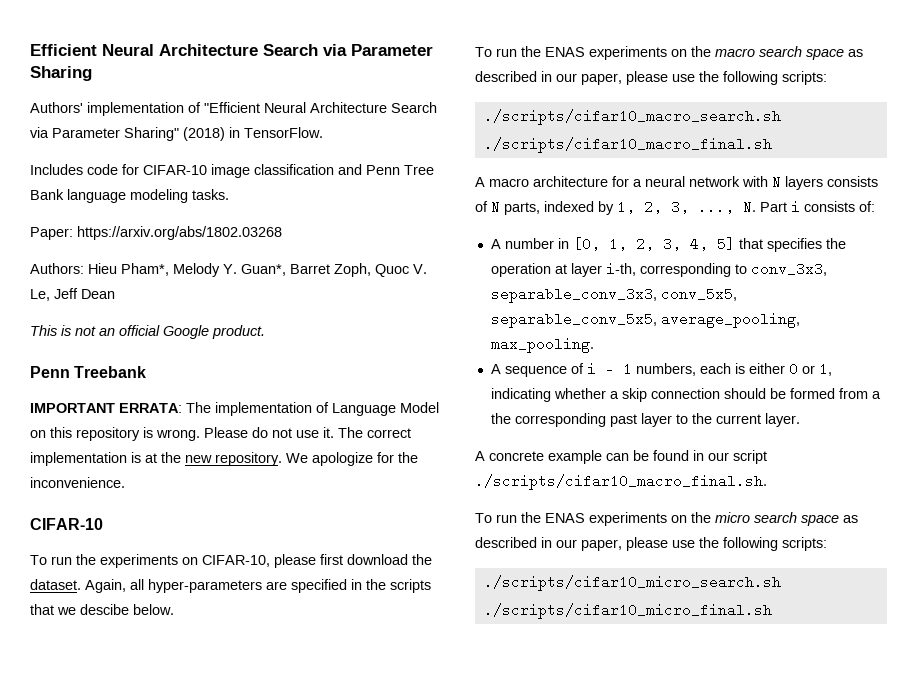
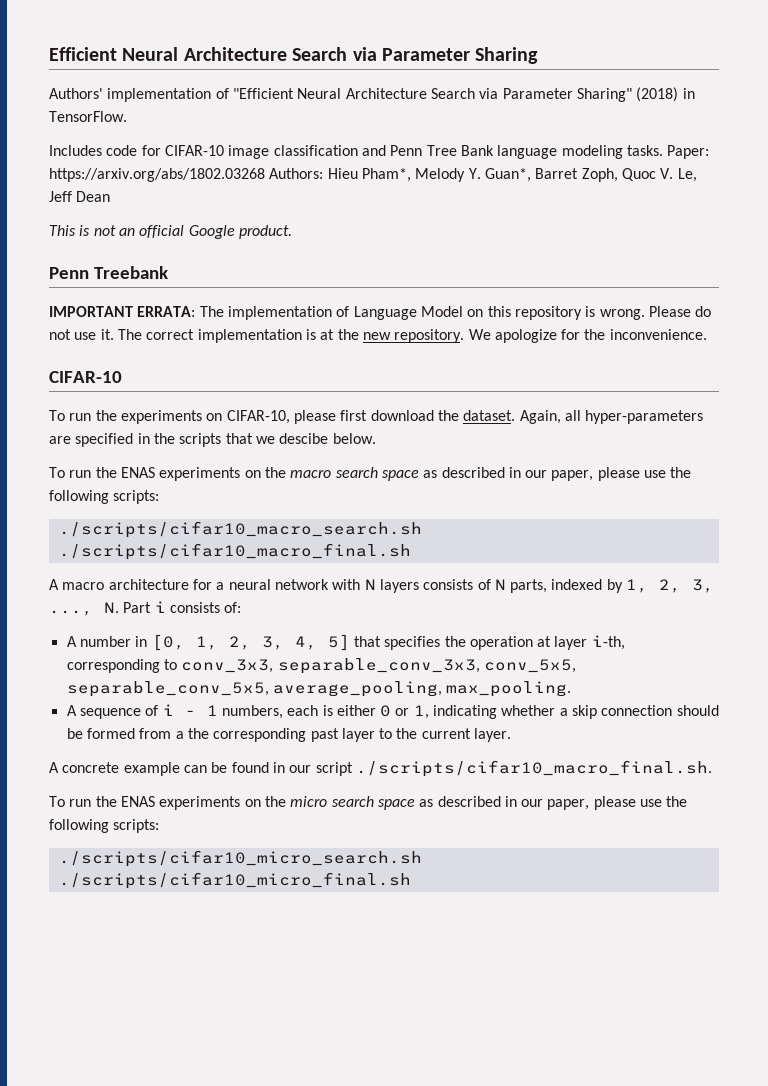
(229, 194) // -> (663, 150) none
(282, 233) // -> (265, 175) none

